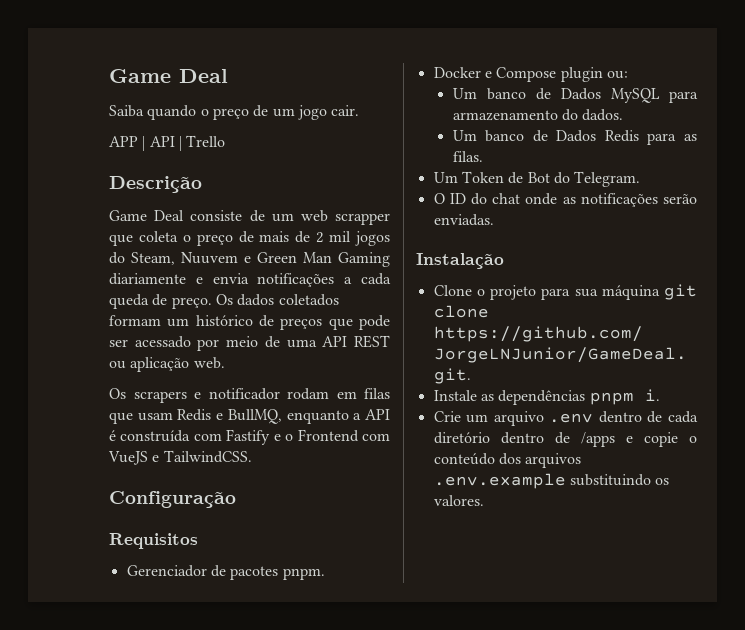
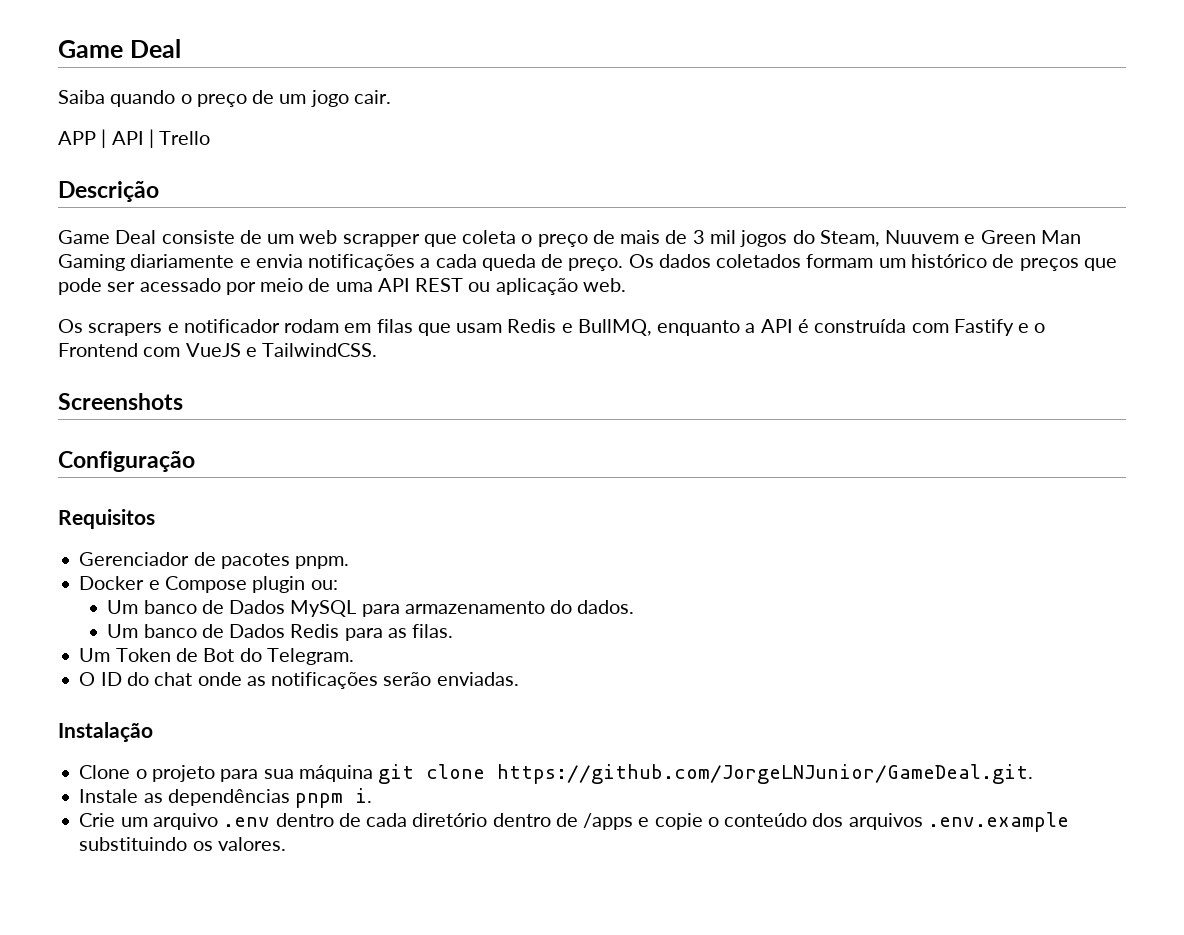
[316,232,324,243] 2 -> [692,230,705,244] 3
(252, 456) none -> [58,393,183,410] // Screenshots

